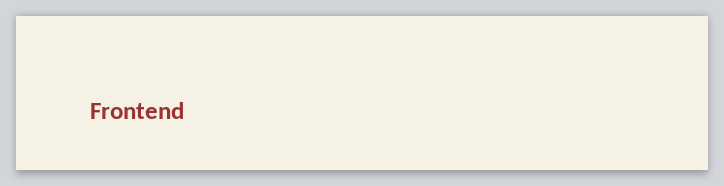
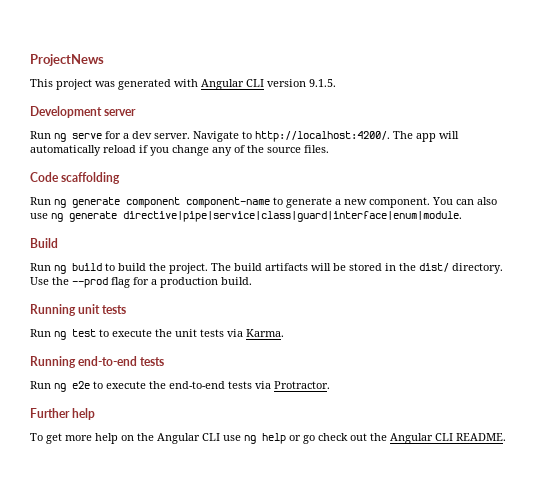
[90,102,184,119] Frontend -> [30,54,104,66] [30,79,336,90] [30,106,137,118] [30,131,459,142] [30,145,329,156] [30,172,121,184] [30,197,497,208] [30,211,462,222] [30,238,58,248] [30,263,503,274] [30,277,252,288] [30,304,127,316] [30,329,284,340] [30,356,165,368] [30,381,330,392] [30,408,96,420] [30,433,506,444] ProjectNews // This project was generated with Angular CLI version 9.1.5. // Development server // Run ng serve for a dev server. Navigate to http://localhost:4200/. The app will automatically reload if you change any of the source files. // Code scaffolding // Run ng generate component component-name to generate a new component. You can also use ng generate directive|pipe|service|class|guard|interface|enum|module. // Build // Run ng build to build the project. The build artifacts will be stored in the dist/ directory. Use the --prod flag for a production build. // Running unit tests // Run ng test to execute the unit tests via Karma. // Running end-to-end tests // Run ng e2e to execute the end-to-end tests via Protractor. // Further help // To get more help on the Angular CLI use ng help or go check out the Angular CLI README.

